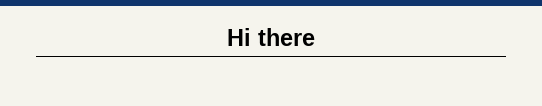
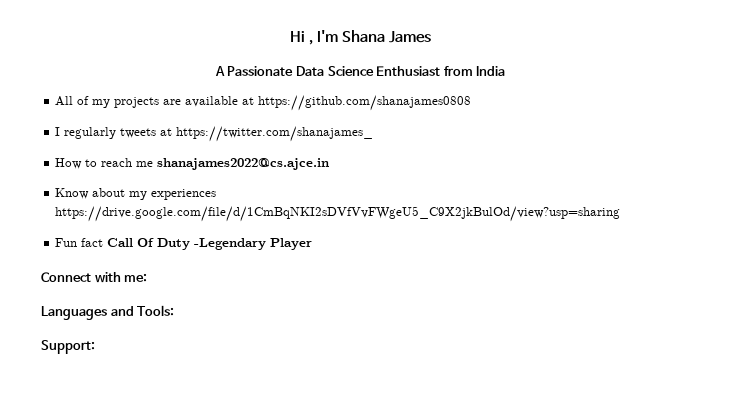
[258,28,315,46] there -> [309,30,431,45] [214,66,506,76] [55,95,472,111] [55,126,374,142] [55,158,330,170] [55,188,217,200] [55,206,621,222] [55,238,313,250] [41,272,148,283] [41,305,175,320] [41,340,95,354] , I'm Shana James // A Passionate Data Science Enthusiast from India // All of my projects are available at https://github.com/shanajames0808 // I regularly tweets at https://twitter.com/shanajames_ // How to reach me shanajames2022@cs.ajce.in // Know about my experiences https://drive.google.com/file/d/1CmBqNKI2sDVfVvFWgeU5_C9X2jkBulOd/view?usp=sharing // Fun fact Call Of Duty -Legendary Player // Connect with me: // Languages and Tools: // Support:

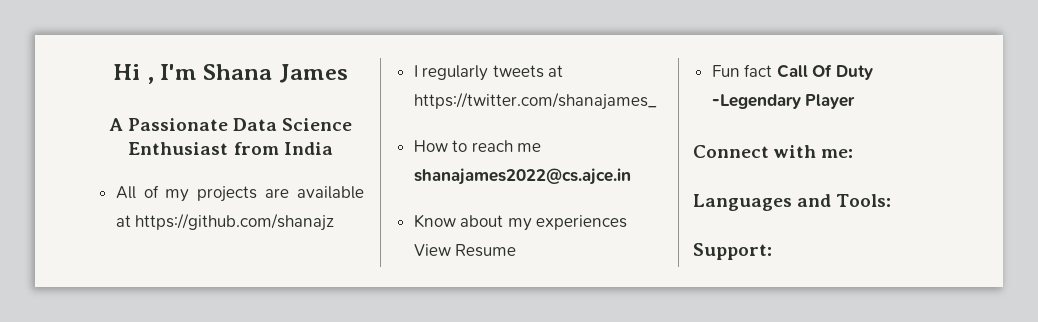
[258,95,472,111] https://github.com/shanajames0808 -> [135,213,335,231] https://github.com/shanajz
[55,206,621,222] https://drive.google.com/file/d/1CmBqNKI2sDVfVvFWgeU5_C9X2jkBulOd/view?usp=sharing -> [413,244,517,257] View Resume

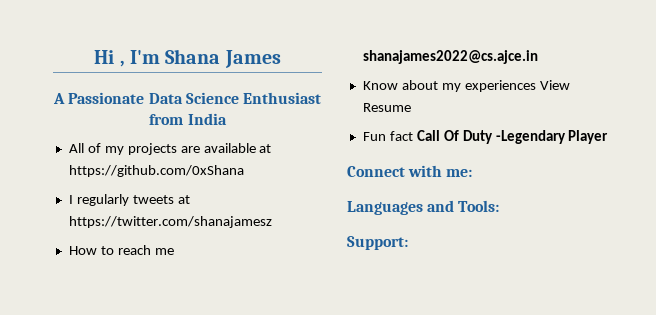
[135,213,335,231] https://github.com/shanajz -> [68,165,244,177] https://github.com/0xShana
[413,92,657,110] https://twitter.com/shanajames_ -> [68,216,272,228] https://twitter.com/shanajamesz

